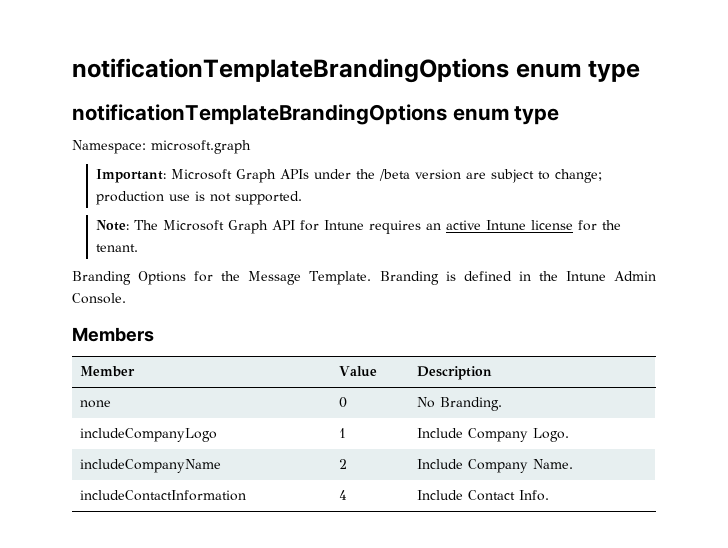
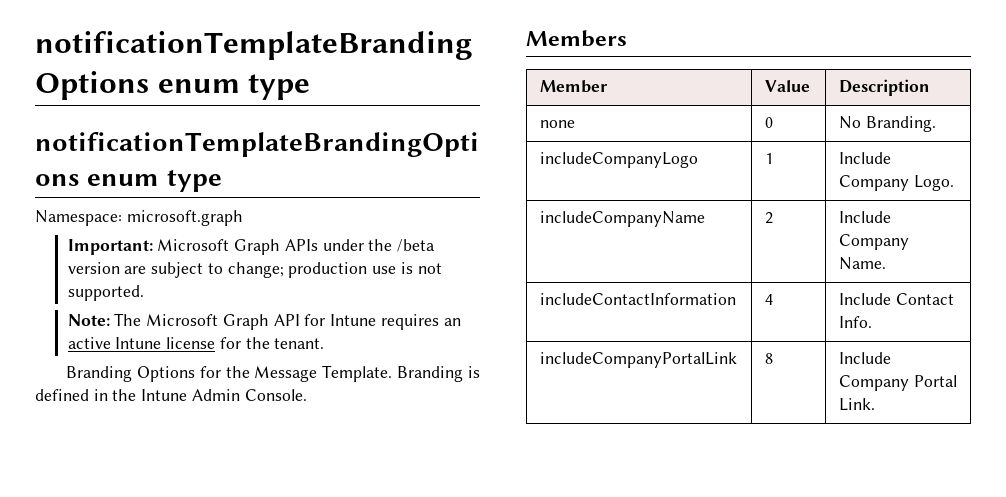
(550, 495) none -> [539,352,737,368] [764,353,773,364] [838,352,891,364] [838,375,957,391] [838,398,875,411] // includeCompanyPortalLink | 8 | Include Company Portal Link.

